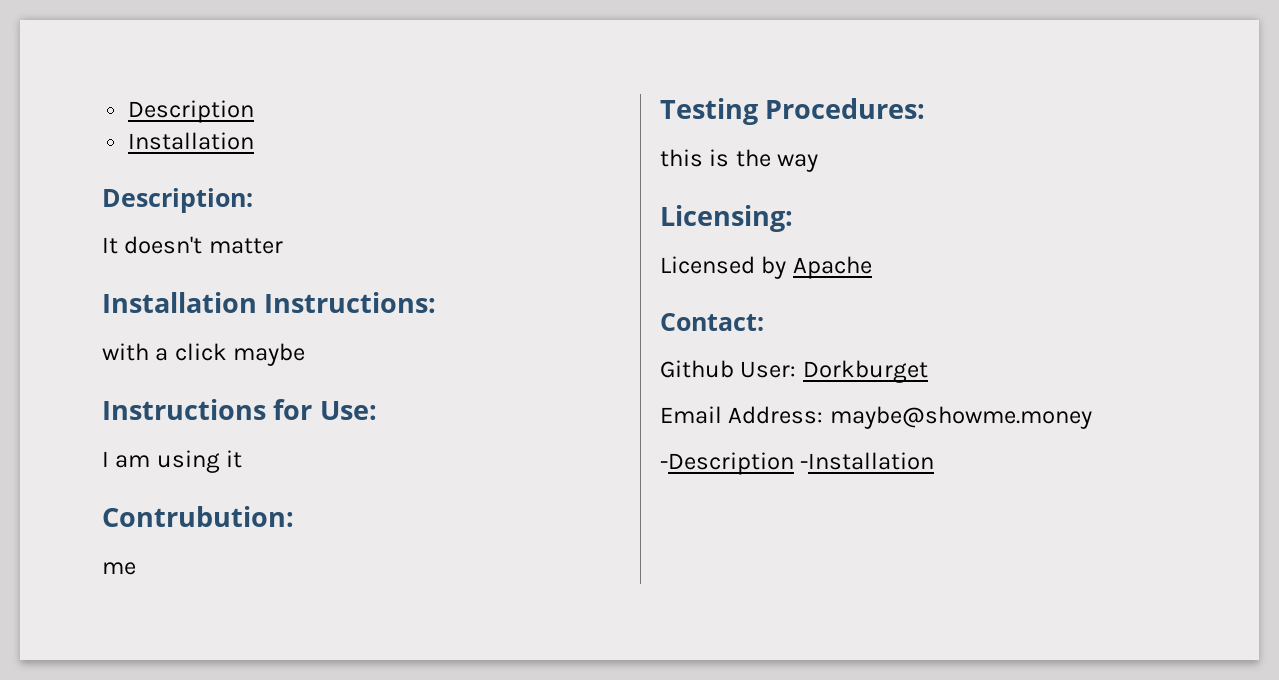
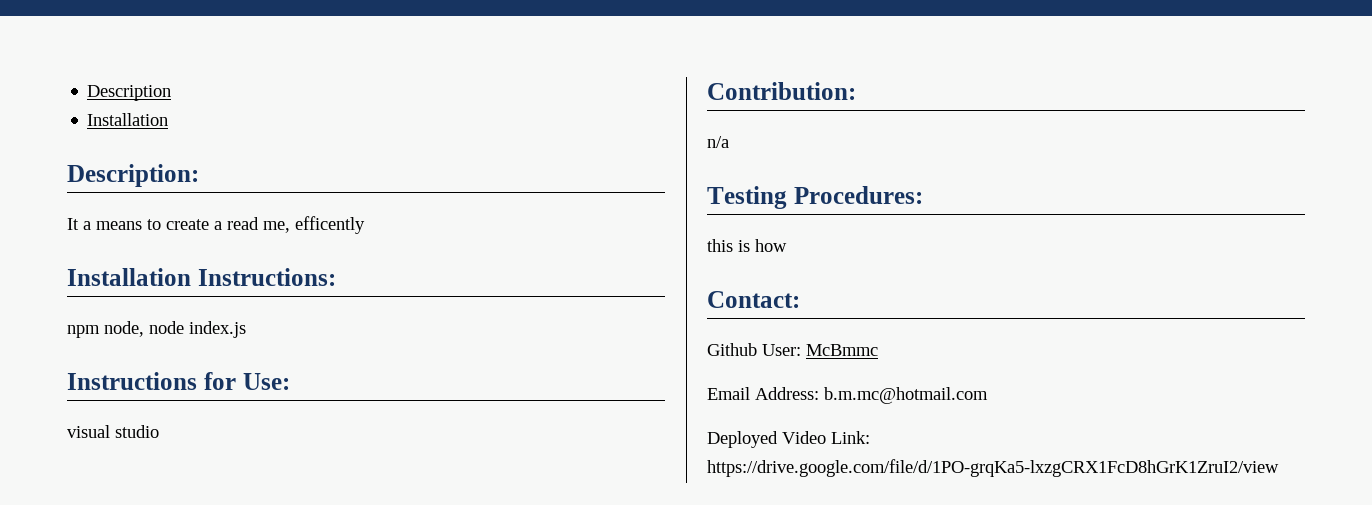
[124,236,283,254] [102,292,437,313] [102,343,306,366] [102,399,377,420] [102,450,243,473] [102,506,294,527] [102,562,136,575] [660,98,926,125] [660,149,819,172] [660,205,793,232] [660,256,872,279] doesn't matter // Installation Instructions: // with a click maybe // Instructions for Use: // I am using it // Contrubution: // me // Testing Procedures: // this is the way // Licensing: // Licensed by Apache -> [83,216,365,234] [67,268,336,286] [67,321,246,338] [67,372,290,390] [67,425,159,438] [707,82,856,100] [707,136,729,148] [707,186,923,209] [707,239,787,252] a means to create a read me, efficently // Installation Instructions: // npm node, node index.js // Instructions for Use: // visual studio // Contribution: // n/a // Testing Procedures: // this is how
[802,360,928,383] Dorkburget -> [806,344,878,356] McBmmc
[829,406,1092,429] [660,452,935,475] maybe@showme.money // -Description -Installation -> [824,387,988,404] [707,431,870,448] [707,459,1279,477] b.m.mc@hotmail.com // Deployed Video Link: https://drive.google.com/file/d/1PO-grqKa5-lxzgCRX1FcD8hGrK1ZruI2/view

